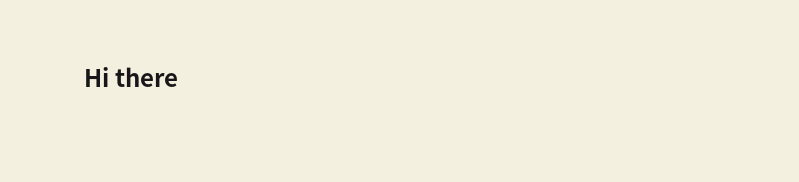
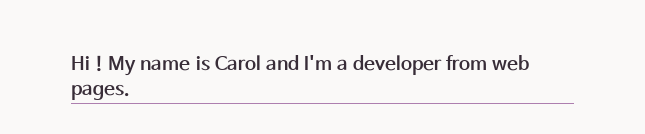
[115,67,179,87] there -> [95,55,530,76] [71,84,130,100] ! My name is Carol and I'm a developer from web pages.

